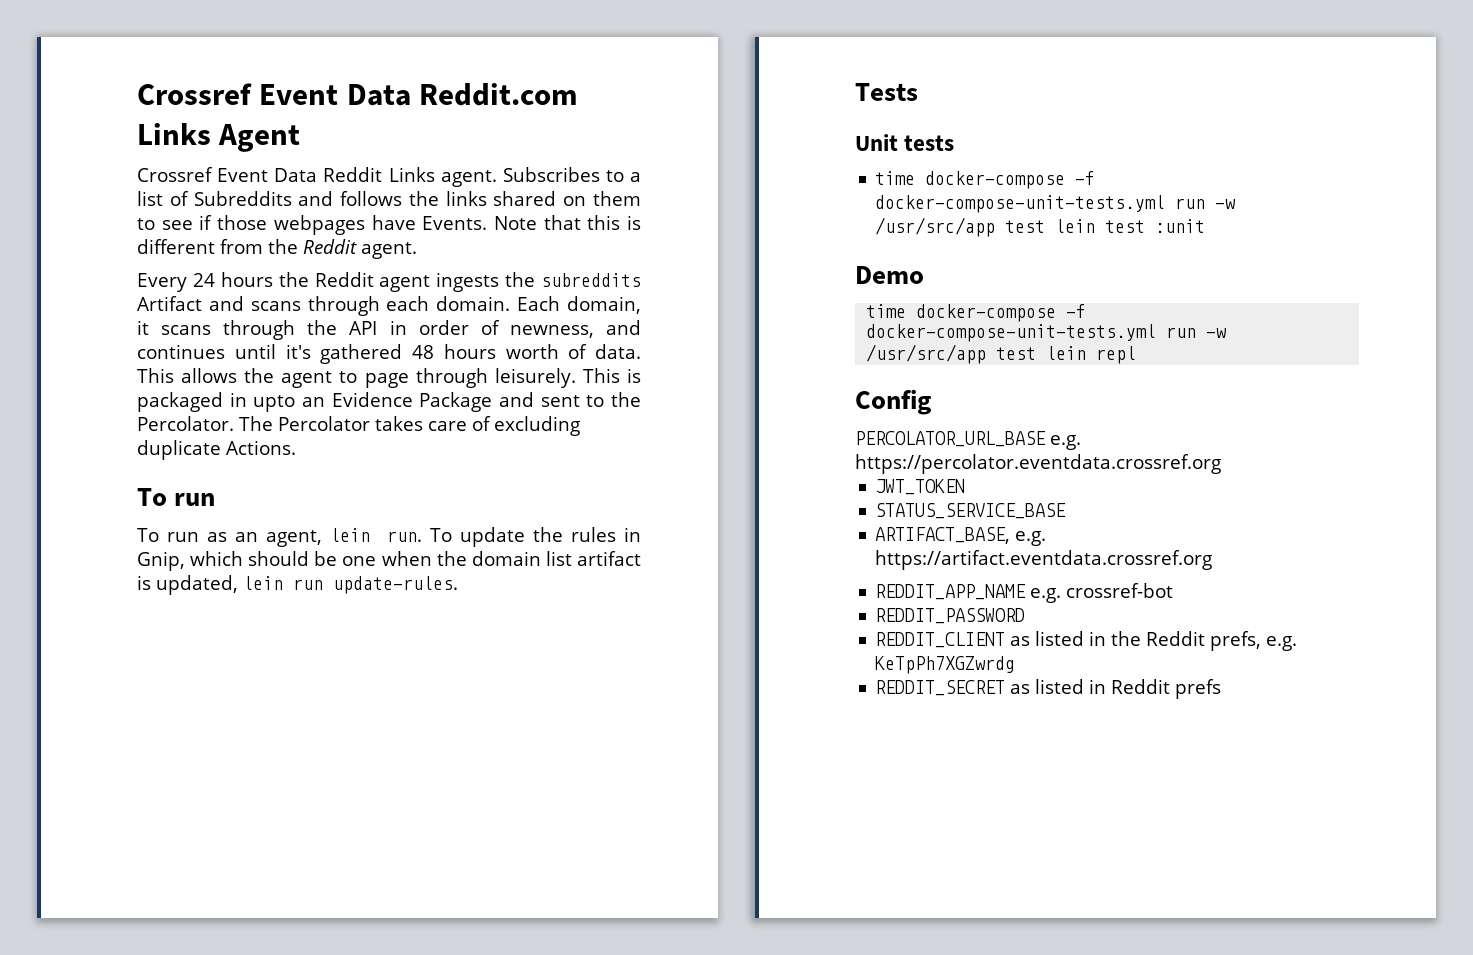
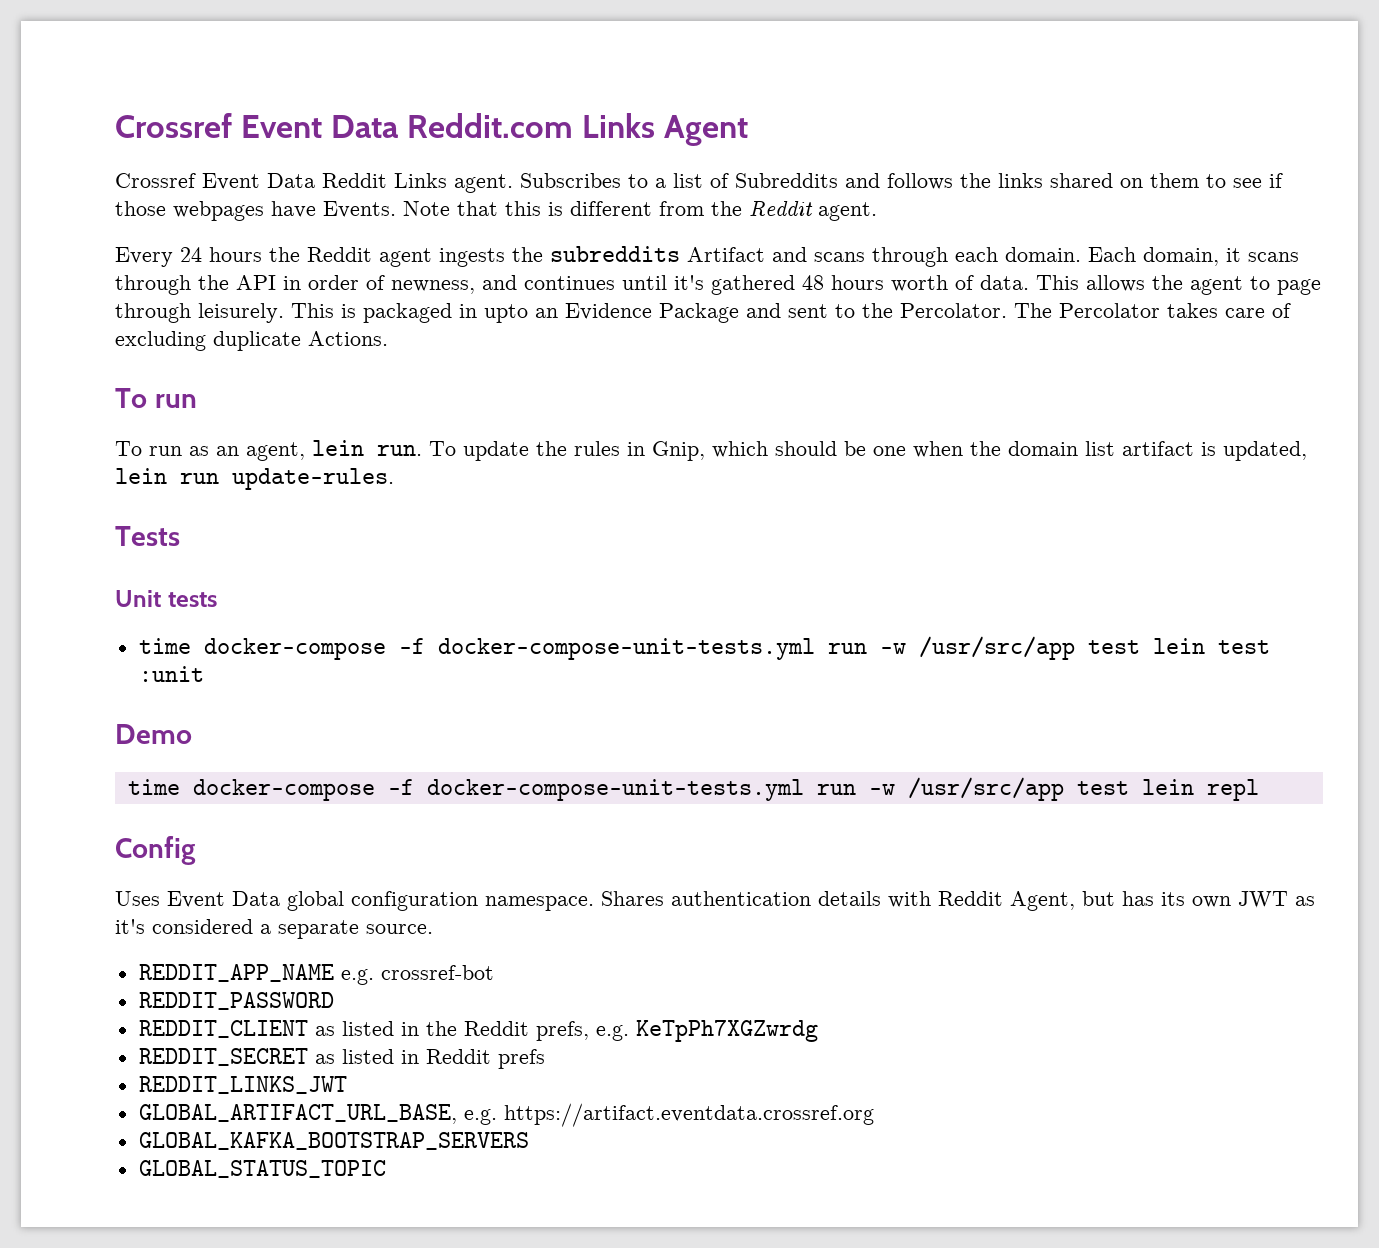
[855,431,1081,450] [855,454,1221,474] [875,479,966,495] [875,503,1067,519] [875,527,1047,546] [875,550,1213,570] PERCOLATOR_URL_BASE e.g. https://percolator.eventdata.crossref.org // JWT_TOKEN // STATUS_SERVICE_BASE // ARTIFACT_BASE, e.g. https://artifact.eventdata.crossref.org -> [115,891,1315,911] [115,919,433,939] Uses Event Data global configuration namespace. Shares authentication details with Reddit Agent, but has its own JWT as it's considered a separate source.
(1222, 689) none -> [138,1076,347,1094] [138,1103,874,1127] [138,1132,529,1150] [138,1160,386,1178] // REDDIT_LINKS_JWT // GLOBAL_ARTIFACT_URL_BASE, e.g. https://artifact.eventdata.crossref.org // GLOBAL_KAFKA_BOOTSTRAP_SERVERS // GLOBAL_STATUS_TOPIC

